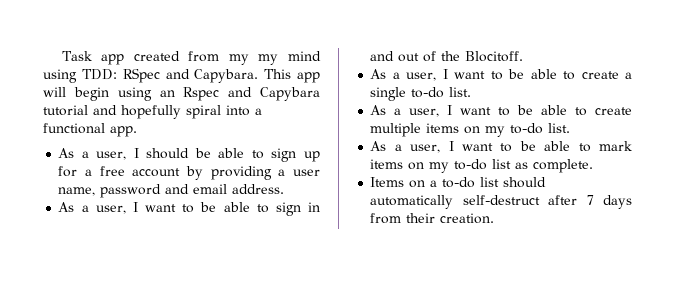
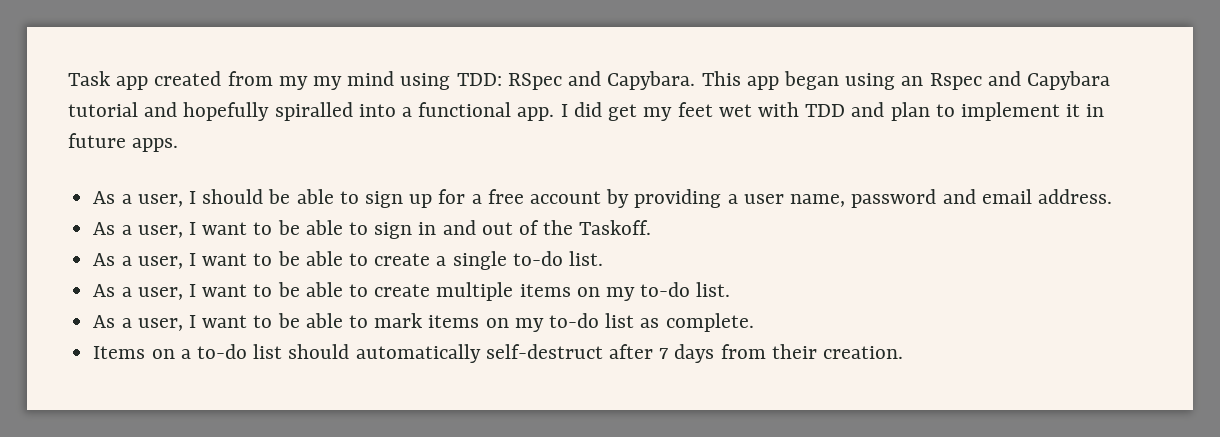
[43,87,109,101] will begin -> [783,71,839,90] began
[186,105,221,119] spiral -> [274,102,353,121] spiralled
(137, 131) none -> [560,102,1105,121] [68,133,179,152] I did get my feet wet with TDD and plan to implement it in future apps.
[465,51,524,62] Blocitoff. -> [579,220,652,235] Taskoff.

